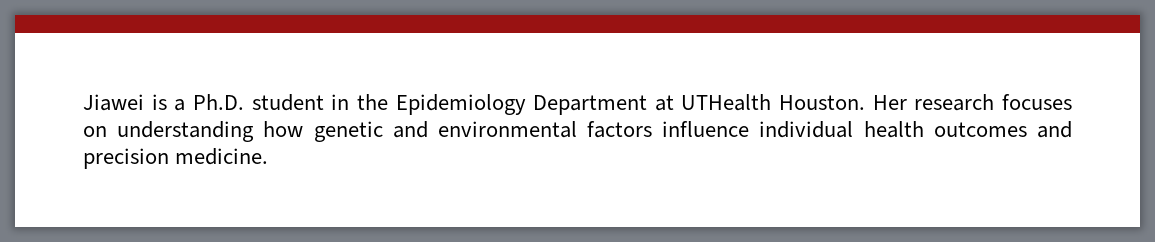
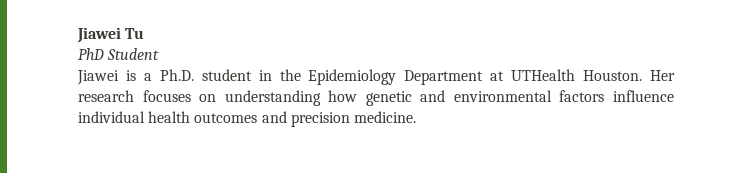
[83,94,144,111] Jiawei -> [77,27,145,43] [78,48,160,60] [77,70,119,85] Jiawei Tu // PhD Student // Jiawei

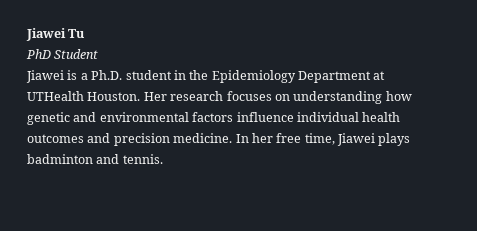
(416, 117) none -> [235,133,411,146] [27,154,163,164] In her free time, Jiawei plays badminton and tennis.

